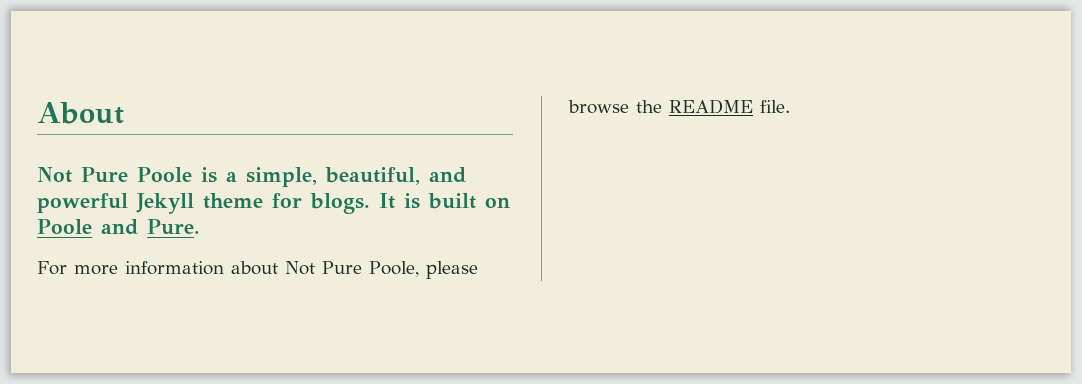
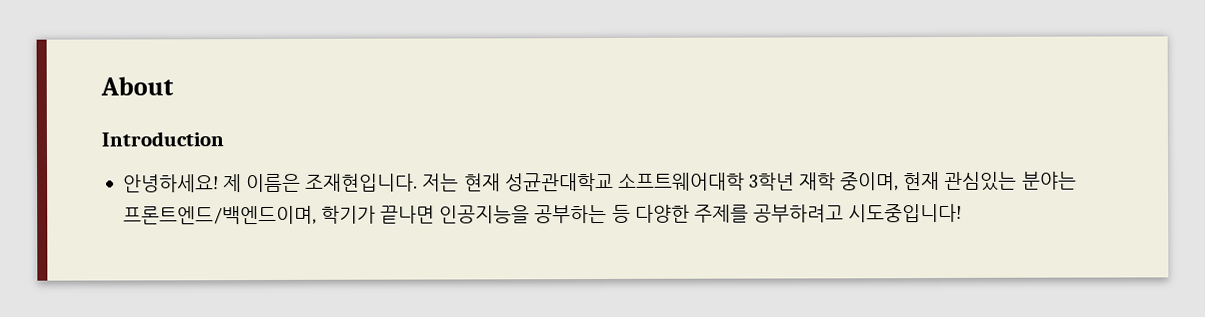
[37,167,466,187] [37,193,510,214] [37,219,200,235] [37,261,478,279] [568,99,790,114] Not Pure Poole is a simple, beautiful, and powerful Jekyll theme for blogs. It is built on Poole and Pure. // For more information about Not Pure Poole, please browse the README file. -> [101,131,224,147] [122,171,1077,193] [122,203,963,225] Introduction // 안녕하세요! 제 이름은 조재현입니다. 저는 현재 성균관대학교 소프트웨어대학 3학년 재학 중이며, 현재 관심있는 분야는 프론트엔드/백엔드이며, 학기가 끝나면 인공지능을 공부하는 등 다양한 주제를 공부하려고 시도중입니다!

